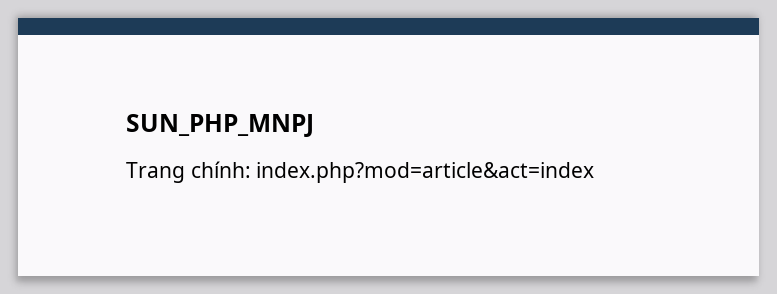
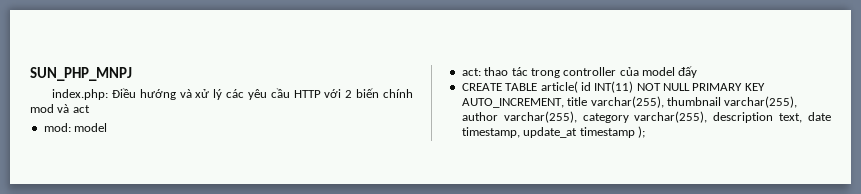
[126,161,595,183] Trang chính: index.php?mod=article&act=index -> [51,88,413,100] [30,104,90,113] [43,123,108,132] [461,66,698,78] [461,81,765,93] [461,96,798,108] [461,111,831,123] [461,126,645,138] index.php: Điều hướng và xử lý các yêu cầu HTTP với 2 biến chính mod và act // mod: model // act: thao tác trong controller của model đấy // CREATE TABLE article( id INT(11) NOT NULL PRIMARY KEY AUTO_INCREMENT, title varchar(255), thumbnail varchar(255), author varchar(255), category varchar(255), description text, date timestamp, update_at timestamp );

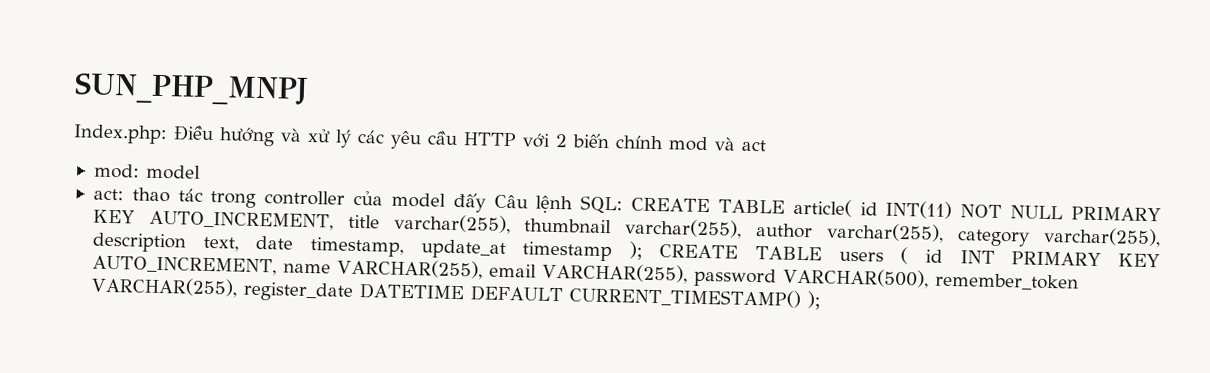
[51,89,108,100] index.php: -> [73,124,168,145] Index.php:
(698, 72) // -> [493,194,624,215] Câu lệnh SQL:
(645, 132) none -> [659,244,1160,268] [91,255,1079,291] [90,276,821,310] CREATE TABLE users ( id INT PRIMARY KEY AUTO_INCREMENT, name VARCHAR(255), email VARCHAR(255), password VARCHAR(500), remember_token VARCHAR(255), register_date DATETIME DEFAULT CURRENT_TIMESTAMP() );

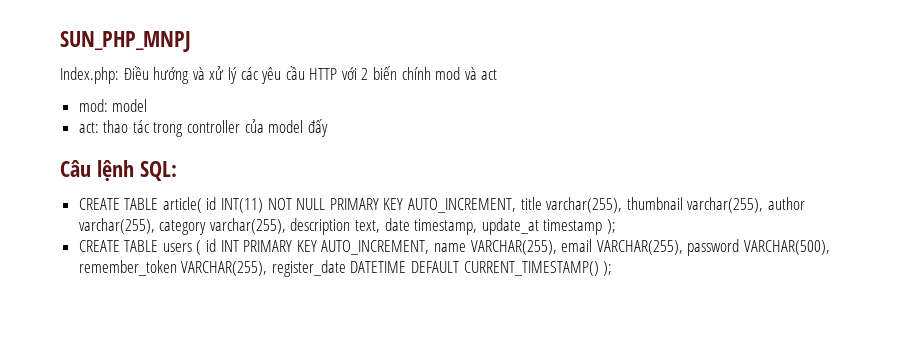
(486, 202) none -> (328, 128) //
(624, 205) none -> (177, 171) //
(643, 250) none -> (617, 226) //

